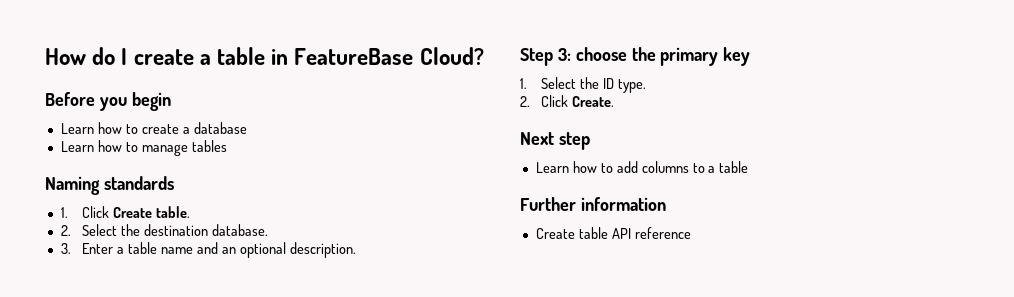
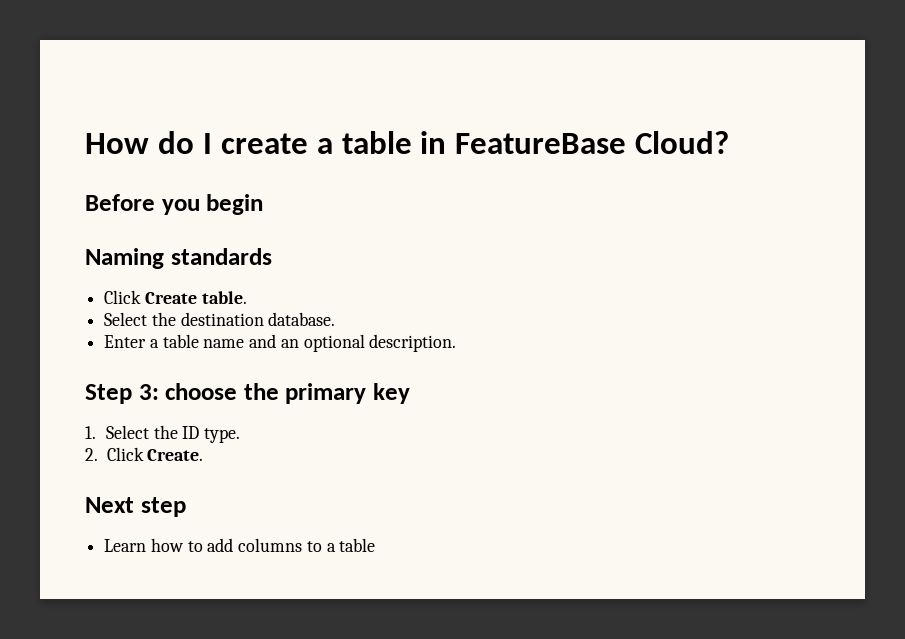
[60,122,247,134] [60,140,227,156] // Learn how to create a database // Learn how to manage tables -> (264, 204) none
[60,207,68,218] 1. -> (272, 256) none
[60,225,71,236] 2. -> (247, 297) none
[60,243,71,254] 3. -> (336, 319) none
[520,197,666,211] [535,227,691,239] // Further information // Create table API reference -> (376, 545) none

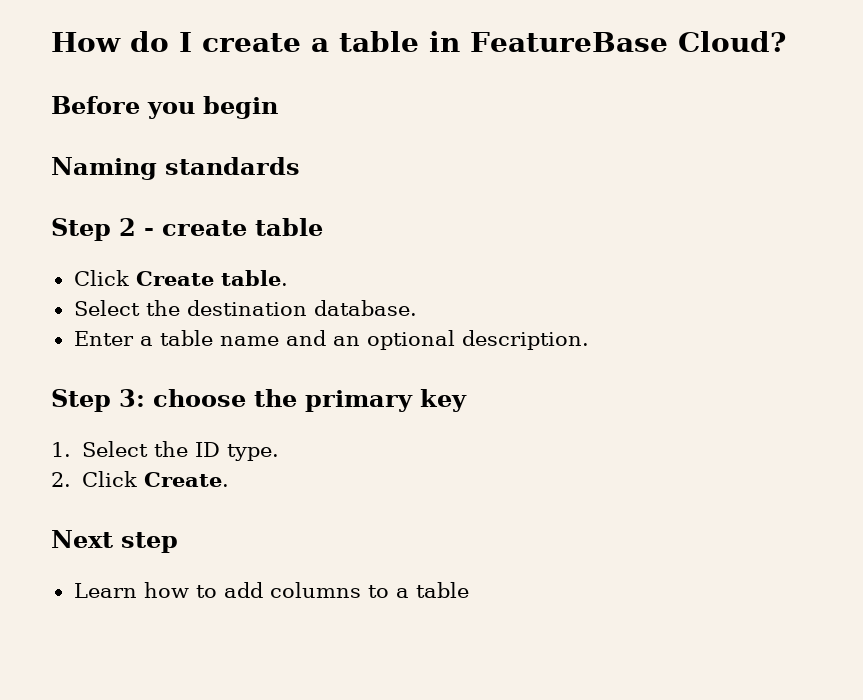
(272, 256) none -> [51,218,323,241] // Step 2 - create table

